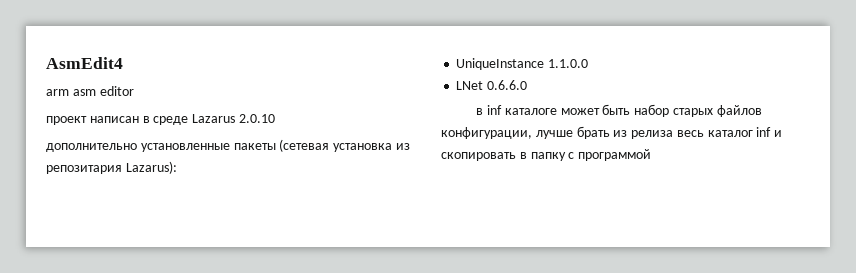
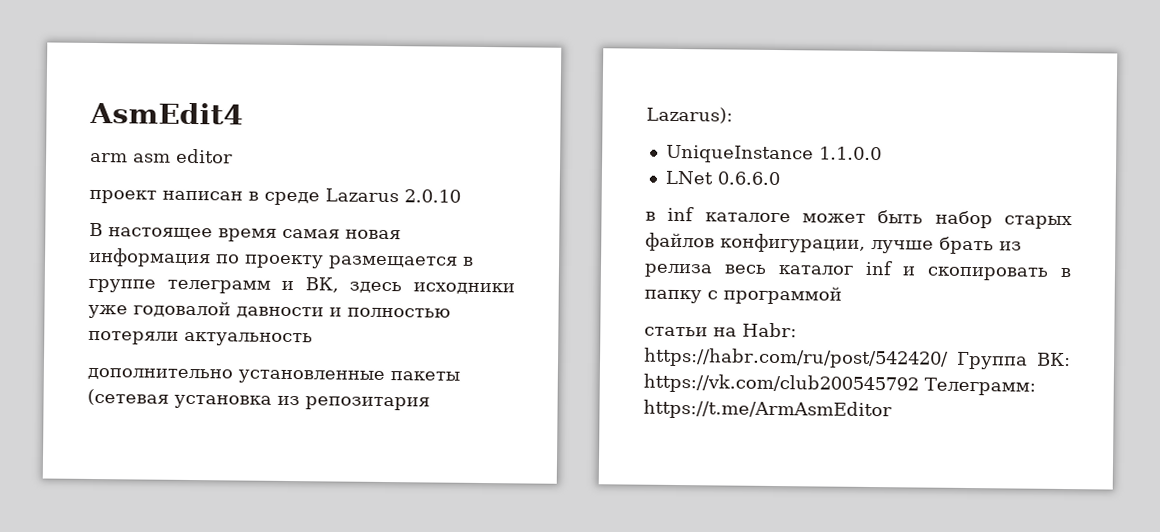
(275, 118) none -> [89,222,401,242] [88,247,474,270] [88,277,515,295] [88,300,451,319] [88,330,313,347] // В настоящее время самая новая информация по проекту размещается в группе телеграмм и ВК, здесь исходники уже годовалой давности и полностью потеряли актуальность
(652, 155) none -> [644,322,797,338] [643,347,1071,370] [643,373,1036,396] [643,399,892,421] // статьи на Habr: https://habr.com/ru/post/542420/ Группа ВК: https://vk.com/club200545792 Телеграмм: https://t.me/ArmAsmEditor

